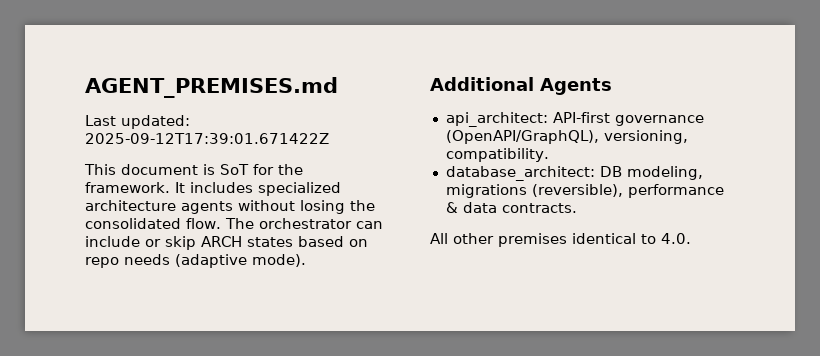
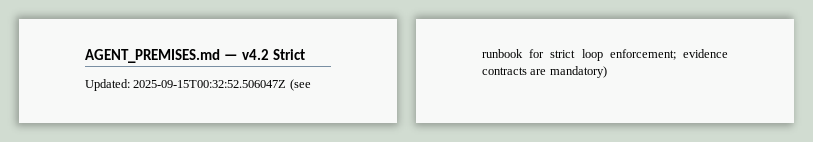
[85,115,190,129] [85,133,329,144] [84,164,303,175] [85,182,341,196] [85,200,375,214] [85,218,383,229] [85,236,368,250] [85,254,306,268] [430,77,612,95] [445,112,704,127] [445,130,688,144] [445,148,549,162] [445,166,703,181] [445,184,724,198] [445,202,577,213] [430,233,691,247] // Last updated: 2025-09-12T17:39:01.671422Z // This document is SoT for the framework. It includes specialized architecture agents without losing the consolidated flow. The orchestrator can include or skip ARCH states based on repo needs (adaptive mode). // Additional Agents // api_architect: API-first governance (OpenAPI/GraphQL), versioning, compatibility. // database_architect: DB modeling, migrations (reversible), performance & data contracts. // All other premises identical to 4.0. -> [223,49,305,60] [85,79,311,91] [482,49,728,61] [482,66,607,78] — v4.2 Strict // Updated: 2025-09-15T00:32:52.506047Z (see runbook for strict loop enforcement; evidence contracts are mandatory)

